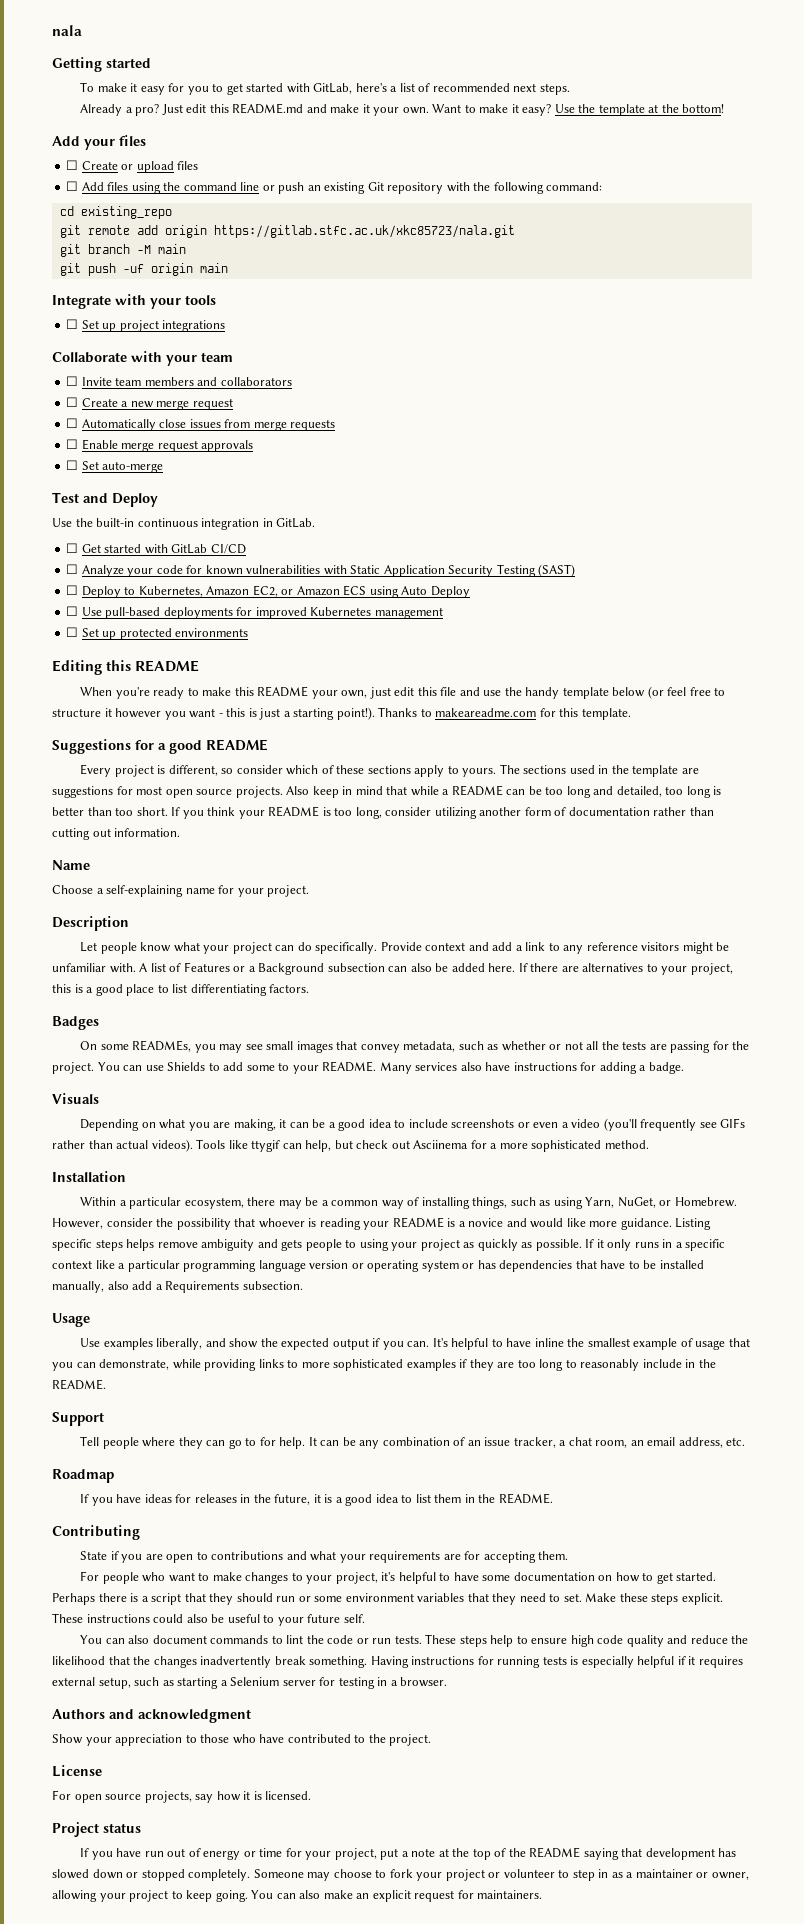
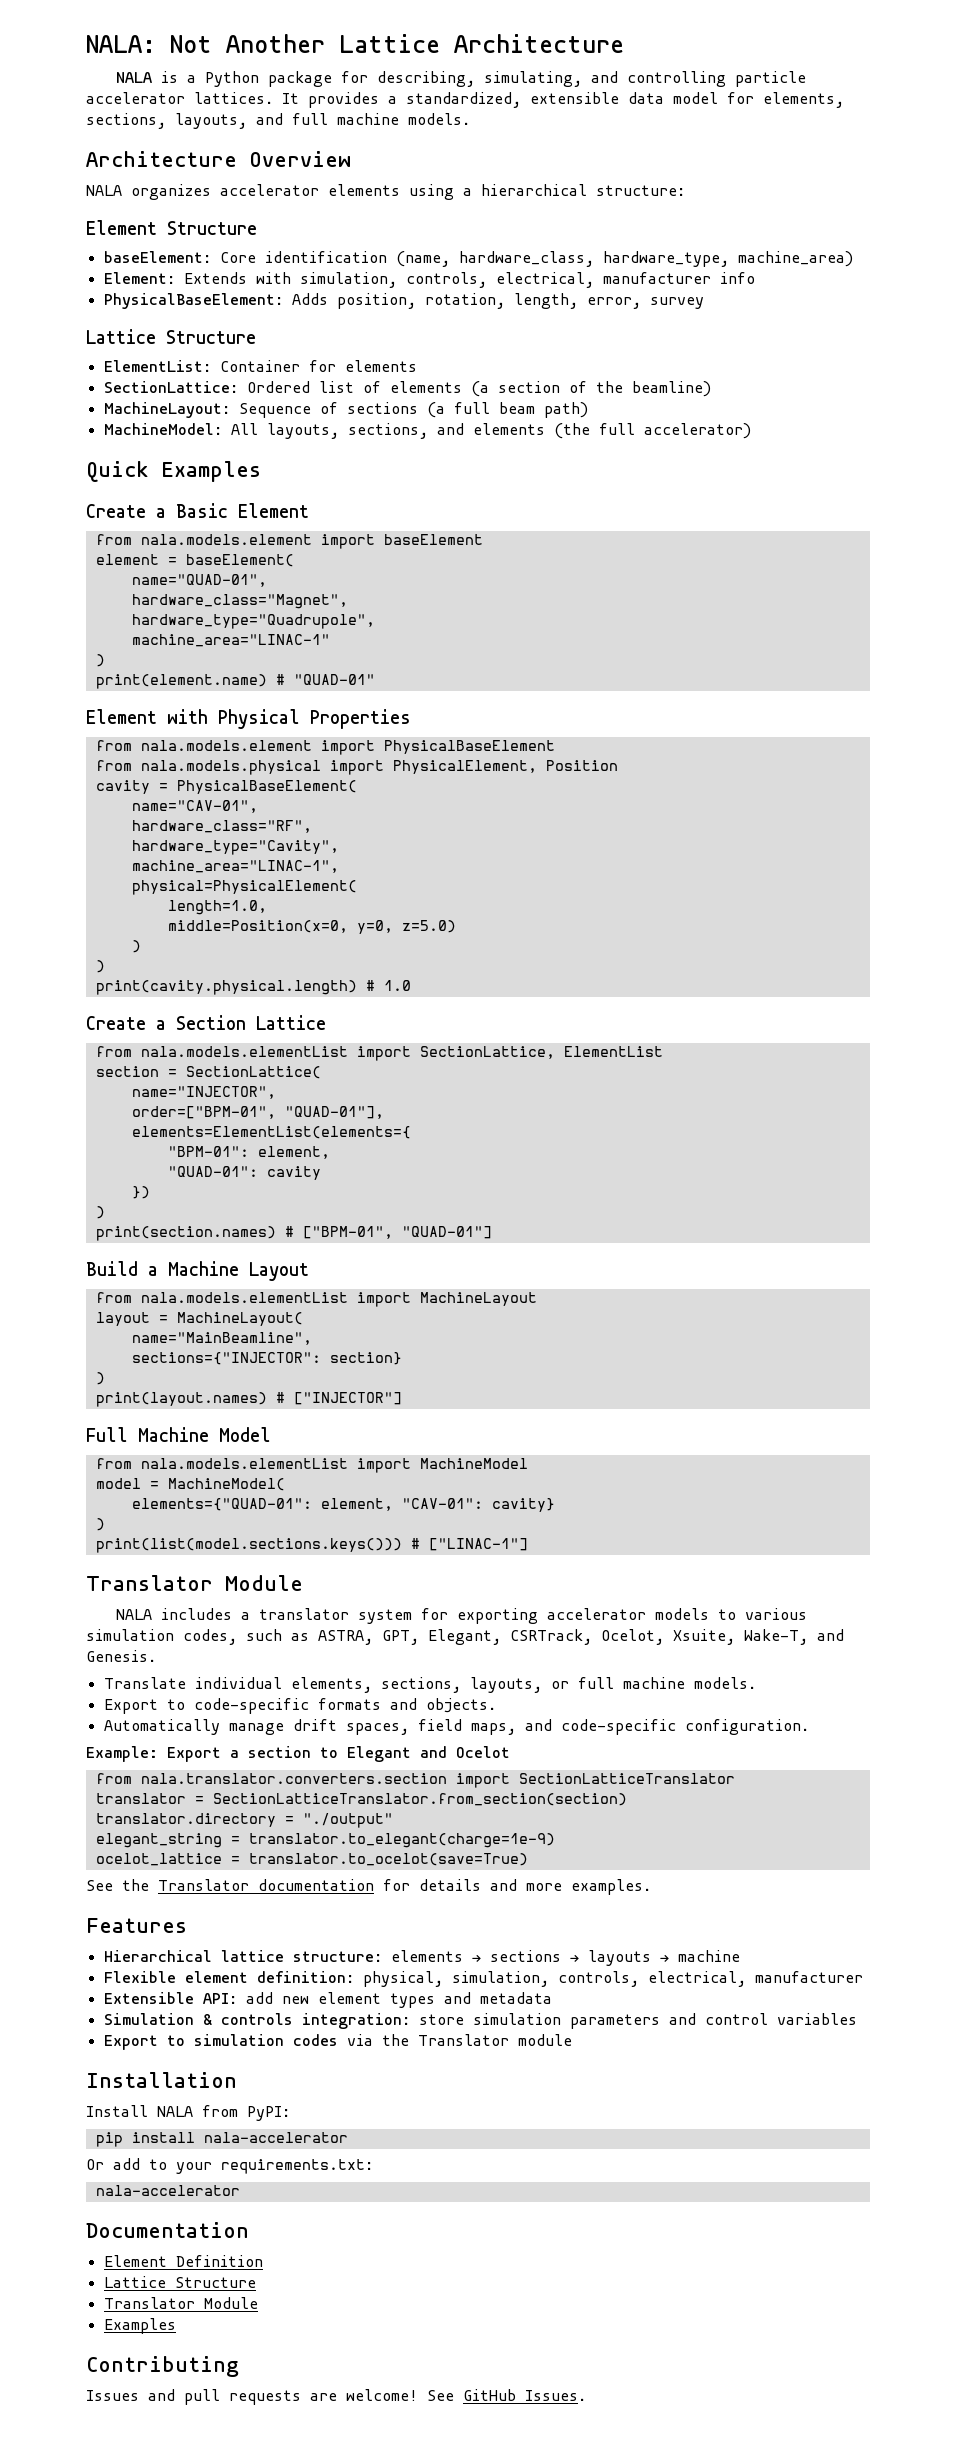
[52,25,82,36] [52,57,151,72] [79,82,570,95] [79,103,725,116] [52,135,146,150] [66,160,199,173] [66,181,603,194] [59,206,172,219] [59,225,515,238] [59,244,186,257] [59,263,228,276] [52,294,216,309] [66,319,226,332] [52,351,233,366] [66,376,292,386] [66,397,233,410] [66,418,336,431] [66,439,254,452] [66,460,164,473] [52,492,158,507] [52,518,316,530] [66,543,246,554] [66,564,576,577] [66,585,470,598] [66,606,443,619] [66,627,249,640] [52,660,200,675] [79,686,726,699] [52,707,631,720] [52,739,268,754] [79,764,699,777] [52,785,722,798] [52,806,714,819] [52,828,181,840] [52,860,90,870] [52,885,310,897] [52,916,129,931] [79,942,730,954] [52,962,733,975] [52,984,310,996] [52,1016,99,1030] [79,1040,750,1053] [52,1061,684,1074] [52,1093,99,1104] [79,1118,746,1131] [52,1139,649,1152] [52,1171,126,1182] [79,1197,737,1209] [52,1217,712,1230] [52,1239,726,1251] [52,1260,704,1272] [52,1281,303,1293] [52,1313,90,1327] [79,1338,750,1350] [52,1359,716,1371] [52,1379,106,1390] [52,1412,104,1426] [79,1436,746,1449] [52,1469,114,1483] [79,1493,553,1506] [52,1525,140,1540] [79,1551,569,1563] [79,1571,717,1584] [52,1593,723,1605] [52,1613,365,1626] [79,1634,749,1647] [52,1656,743,1668] [52,1677,448,1689] [52,1709,251,1723] [52,1734,432,1746] [52,1765,102,1777] [52,1790,312,1803] [52,1822,141,1837] [79,1847,737,1860] [52,1869,749,1881] [52,1890,543,1902] nala // Getting started // To make it easy for you to get started with GitLab, here's a list of recommended next steps. // Already a pro? Just edit this README.md and make it your own. Want to make it easy? Use the template at the bottom! // Add your files // ☐ Create or upload files // ☐ Add files using the command line or push an existing Git repository with the following command: // cd existing_repo // git remote add origin https://gitlab.stfc.ac.uk/xkc85723/nala.git // git branch -M main // git push -uf origin main // Integrate with your tools // ☐ Set up project integrations // Collaborate with your team // ☐ Invite team members and collaborators // ☐ Create a new merge request // ☐ Automatically close issues from merge requests // ☐ Enable merge request approvals // ☐ Set auto-merge // Test and Deploy // Use the built-in continuous integration in GitLab. // ☐ Get started with GitLab CI/CD // ☐ Analyze your code for known vulnerabilities with Static Application Security Testing (SAST) // ☐ Deploy to Kubernetes, Amazon EC2, or Amazon ECS using Auto Deploy // ☐ Use pull-based deployments for improved Kubernetes management // ☐ Set up protected environments // Editing this README // When you're ready to make this README your own, just edit this file and use the handy template below (or feel free to structure it however you want - this is just a starting point!). Thanks to makeareadme.com for this template. // Suggestions for a good README // Every project is different, so consider which of these sections apply to yours. The sections used in the template are suggestions for most open source projects. Also keep in mind that while a README can be too long and detailed, too long is better than too short. If you think your README is too long, consider utilizing another form of documentation rather than cutting out information. // Name // Choose a self-explaining name for your project. // Description // Let people know what your project can do specifically. Provide context and add a link to any reference visitors might be unfamiliar with. A list of Features or a Background subsection can also be added here. If there are alternatives to your project, this is a good place to list differentiating factors. // Badges // On some READMEs, you may see small images that convey metadata, such as whether or not all the tests are passing for the project. You can use Shields to add some to your README. Many services also have instructions for adding a badge. // Visuals // Depending on what you are making, it can be a good idea to include screenshots or even a video (you'll frequently see GIFs rather than actual videos). Tools like ttygif can help, but check out Asciinema for a more sophisticated method. // Installation // Within a particular ecosystem, there may be a common way of installing things, such as using Yarn, NuGet, or Homebrew. However, consider the possibility that whoever is reading your README is a novice and would like more guidance. Listing specific steps helps remove ambiguity and gets people to using your project as quickly as possible. If it only runs in a specific context like a particular programming language version or operating system or has dependencies that have to be installed manually, also add a Requirements subsection. // Usage // Use examples liberally, and show the expected output if you can. It's helpful to have inline the smallest example of usage that you can demonstrate, while providing links to more sophisticated examples if they are too long to reasonably include in the README. // Support // Tell people where they can go to for help. It can be any combination of an issue tracker, a chat room, an email address, etc. // Roadmap // If you have ideas for releases in the future, it is a good idea to list them in the README. // Contributing // State if you are open to contributions and what your requirements are for accepting them. // For people who want to make changes to your project, it's helpful to have some documentation on how to get started. Perhaps there is a script that they should run or some environment variables that they need to set. Make these steps explicit. These instructions could also be useful to your future self. // You can also document commands to lint the code or run tests. These steps help to ensure high code quality and reduce the likelihood that the changes inadvertently break something. Having instructions for running tests is especially helpful if it requires external setup, such as starting a Selenium server for testing in a browser. // Authors and acknowledgment // Show your appreciation to those who have contributed to the project. // License // For open source projects, say how it is licensed. // Project status // If you have run out of energy or time for your project, put a note at the top of the README saying that development has slowed down or stopped completely. Someone may choose to fork your project or volunteer to step in as a maintainer or owner, allowing your project to keep going. You can also make an explicit request for maintainers. -> [86,34,624,53] [116,71,807,87] [86,92,844,108] [86,113,470,129] [86,151,351,167] [86,184,685,200] [86,220,257,235] [103,251,853,267] [103,272,755,288] [103,293,704,309] [86,329,256,344] [103,360,417,372] [103,381,711,397] [103,402,588,418] [103,423,751,439] [86,461,261,482] [86,503,309,518] [95,534,483,549] [95,554,294,567] [131,574,267,587] [131,594,348,609] [131,614,375,629] [131,634,330,647] [95,654,105,667] [95,674,375,689] [86,709,411,729] [95,740,555,755] [95,760,618,775] [95,780,357,794] [131,800,258,813] [131,820,312,833] [131,840,339,855] [131,860,339,873] [131,880,357,895] [167,900,267,915] [167,920,456,934] [131,940,141,953] [95,960,105,973] [95,980,411,995] [86,1015,326,1030] [95,1046,663,1061] [95,1066,321,1079] [131,1086,276,1099] [131,1106,384,1119] [131,1126,411,1139] [167,1146,330,1159] [167,1166,321,1180] [131,1186,150,1199] [95,1206,105,1219] [95,1226,492,1241] [86,1261,309,1281] [95,1292,537,1307] [95,1312,303,1326] [131,1332,312,1345] [131,1352,402,1365] [95,1372,105,1385] [95,1392,402,1407] [86,1427,271,1442] [95,1458,528,1473] [95,1478,285,1491] [131,1498,555,1512] [95,1518,105,1531] [95,1538,528,1553] [86,1575,303,1591] [116,1608,808,1624] [86,1629,844,1645] [86,1650,156,1662] [103,1677,756,1693] [103,1698,496,1714] [103,1719,809,1735] [86,1746,510,1762] [95,1773,735,1788] [95,1793,627,1806] [95,1813,393,1828] [95,1833,555,1848] [95,1853,528,1866] [86,1879,651,1895] [86,1918,187,1933] [103,1950,740,1966] [103,1971,863,1987] [103,1992,552,2008] [103,2013,857,2029] [103,2034,572,2050] [86,2072,237,2088] [86,2105,290,2121] [95,2132,348,2147] [86,2158,373,2174] [95,2185,240,2196] [86,2222,249,2238] [103,2255,263,2267] [103,2276,256,2288] [103,2297,258,2309] [103,2318,176,2334] [86,2356,239,2377] [86,2389,586,2405] NALA: Not Another Lattice Architecture // NALA is a Python package for describing, simulating, and controlling particle accelerator lattices. It provides a standardized, extensible data model for elements, sections, layouts, and full machine models. // Architecture Overview // NALA organizes accelerator elements using a hierarchical structure: // Element Structure // baseElement: Core identification (name, hardware_class, hardware_type, machine_area) // Element: Extends with simulation, controls, electrical, manufacturer info // PhysicalBaseElement: Adds position, rotation, length, error, survey // Lattice Structure // ElementList: Container for elements // SectionLattice: Ordered list of elements (a section of the beamline) // MachineLayout: Sequence of sections (a full beam path) // MachineModel: All layouts, sections, and elements (the full accelerator) // Quick Examples // Create a Basic Element // from nala.models.element import baseElement // element = baseElement( // name="QUAD-01", // hardware_class="Magnet", // hardware_type="Quadrupole", // machine_area="LINAC-1" // ) // print(element.name) # "QUAD-01" // Element with Physical Properties // from nala.models.element import PhysicalBaseElement // from nala.models.physical import PhysicalElement, Position // cavity = PhysicalBaseElement( // name="CAV-01", // hardware_class="RF", // hardware_type="Cavity", // machine_area="LINAC-1", // physical=PhysicalElement( // length=1.0, // middle=Position(x=0, y=0, z=5.0) // ) // ) // print(cavity.physical.length) # 1.0 // Create a Section Lattice // from nala.models.elementList import SectionLattice, ElementList // section = SectionLattice( // name="INJECTOR", // order=["BPM-01", "QUAD-01"], // elements=ElementList(elements={ // "BPM-01": element, // "QUAD-01": cavity // }) // ) // print(section.names) # ["BPM-01", "QUAD-01"] // Build a Machine Layout // from nala.models.elementList import MachineLayout // layout = MachineLayout( // name="MainBeamline", // sections={"INJECTOR": section} // ) // print(layout.names) # ["INJECTOR"] // Full Machine Model // from nala.models.elementList import MachineModel // model = MachineModel( // elements={"QUAD-01": element, "CAV-01": cavity} // ) // print(list(model.sections.keys())) # ["LINAC-1"] // Translator Module // NALA includes a translator system for exporting accelerator models to various simulation codes, such as ASTRA, GPT, Elegant, CSRTrack, Ocelot, Xsuite, Wake-T, and Genesis. // Translate individual elements, sections, layouts, or full machine models. // Export to code-specific formats and objects. // Automatically manage drift spaces, field maps, and code-specific configuration. // Example: Export a section to Elegant and Ocelot // from nala.translator.converters.section import SectionLatticeTranslator // translator = SectionLatticeTranslator.from_section(section) // translator.directory = "./output" // elegant_string = translator.to_elegant(charge=1e-9) // ocelot_lattice = translator.to_ocelot(save=True) // See the Translator documentation for details and more examples. // Features // Hierarchical lattice structure: elements → sections → layouts → machine // Flexible element definition: physical, simulation, controls, electrical, manufacturer // Extensible API: add new element types and metadata // Simulation & controls integration: store simulation parameters and control variables // Export to simulation codes via the Translator module // Installation // Install NALA from PyPI: // pip install nala-accelerator // Or add to your requirements.txt: // nala-accelerator // Documentation // Element Definition // Lattice Structure // Translator Module // Examples // Contributing // Issues and pull requests are welcome! See GitHub Issues.

